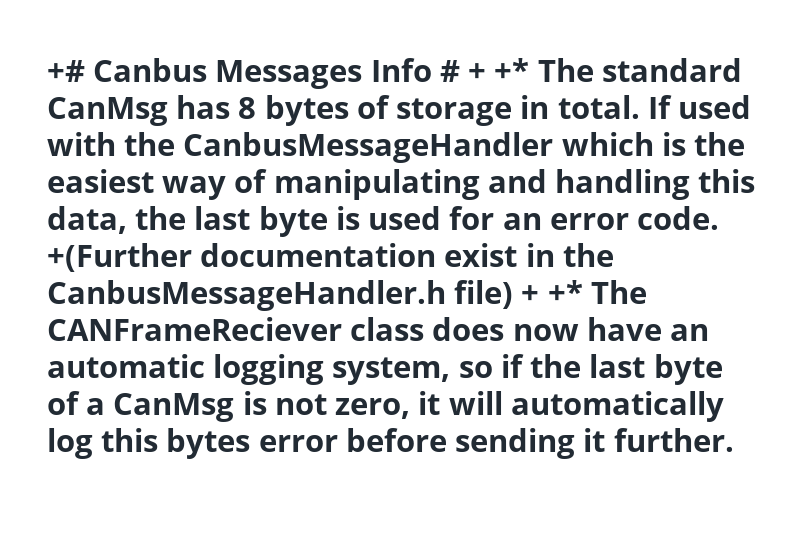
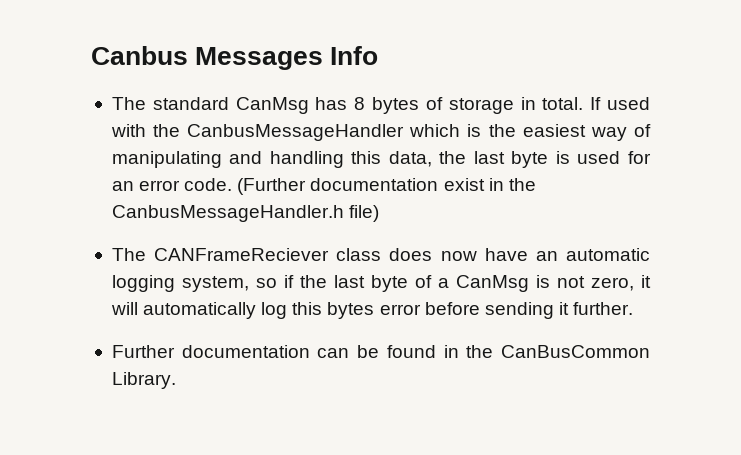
[47,60,85,82] +# -> (91, 55) none
[439,58,530,82] # + +* -> (379, 55) //
[47,243,192,272] +(Further -> [237,178,307,195] (Further
[521,280,583,304] + +* -> (380, 213) //
(734, 440) none -> [111,345,651,358] [111,372,176,389] // Further documentation can be found in the CanBusCommon Library.

